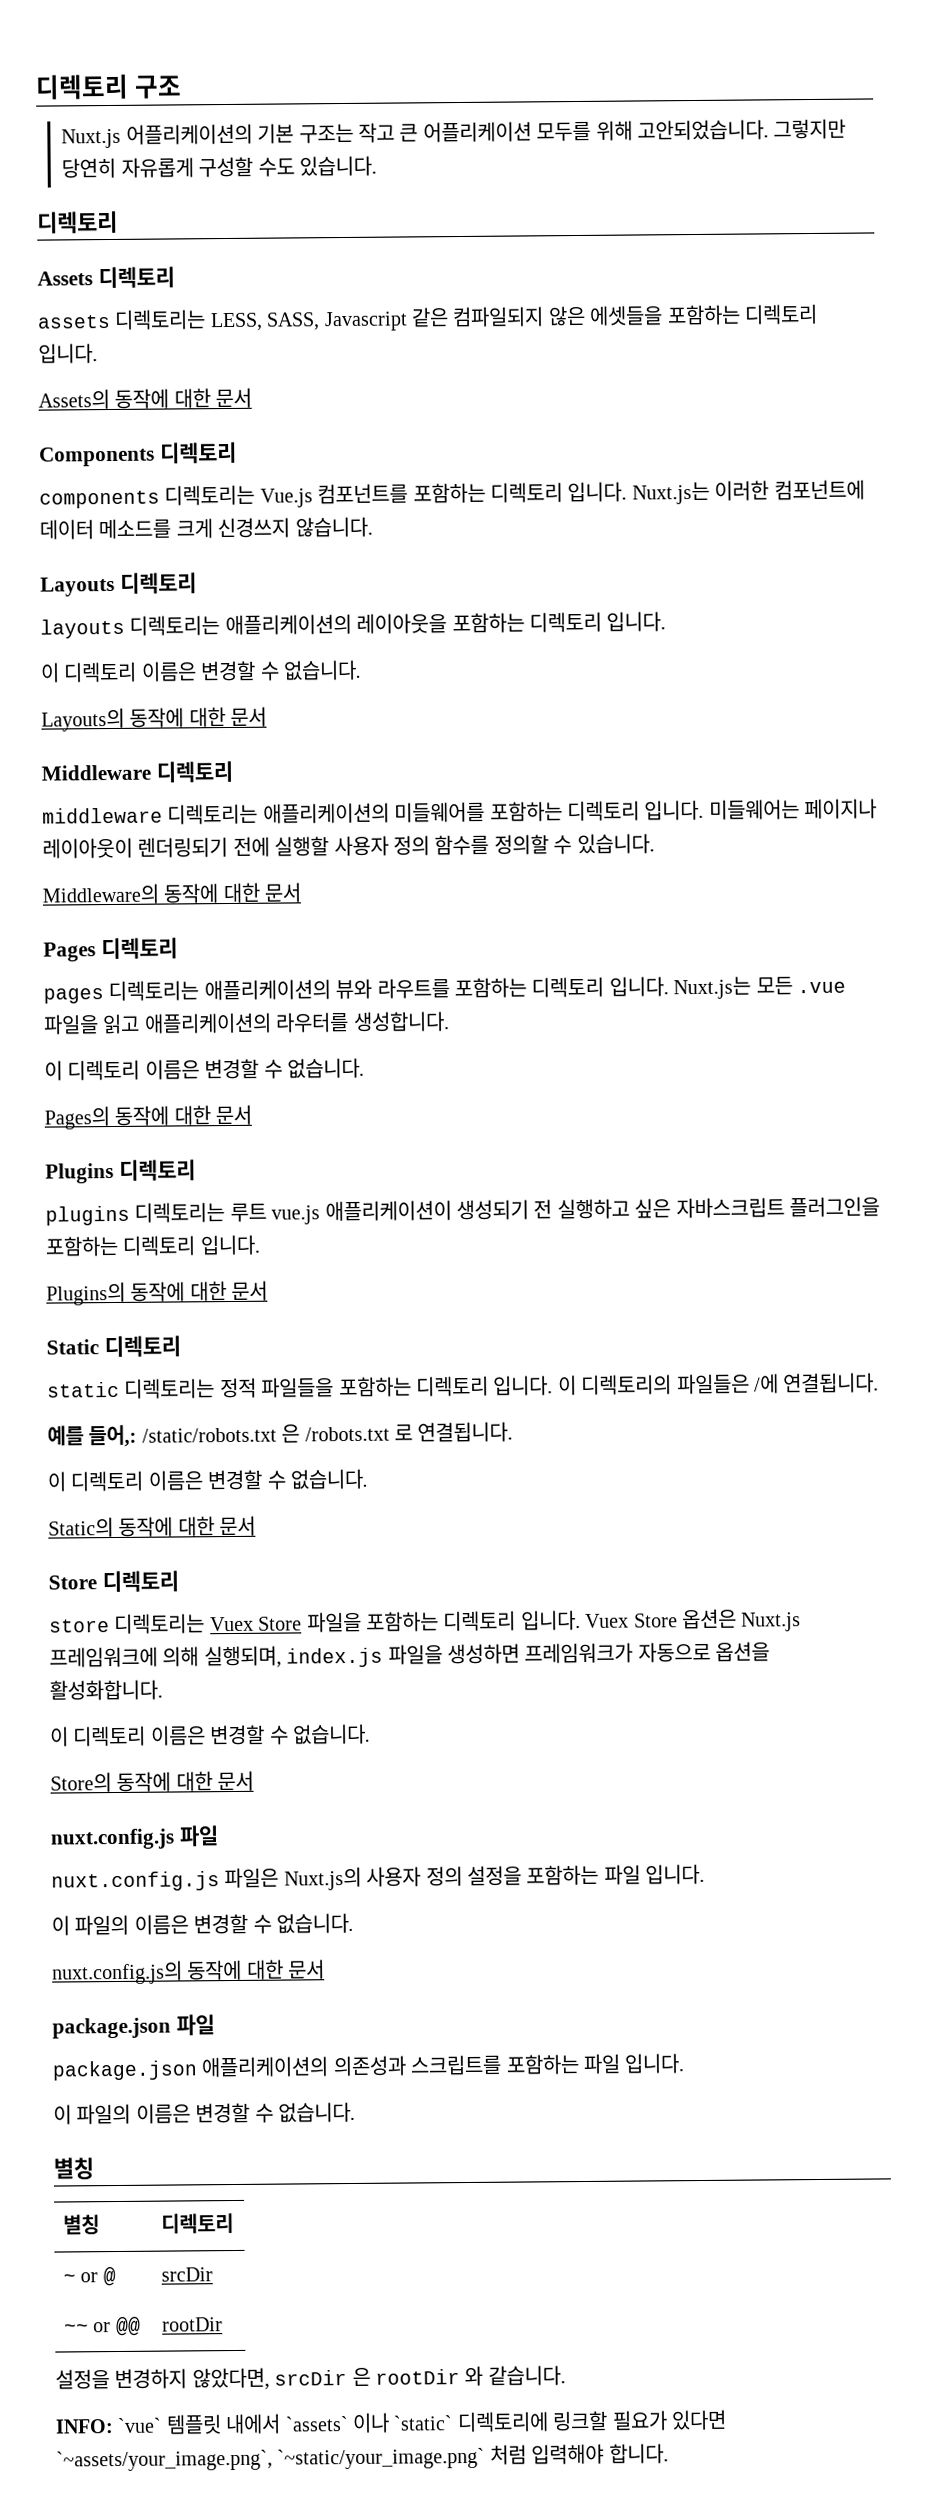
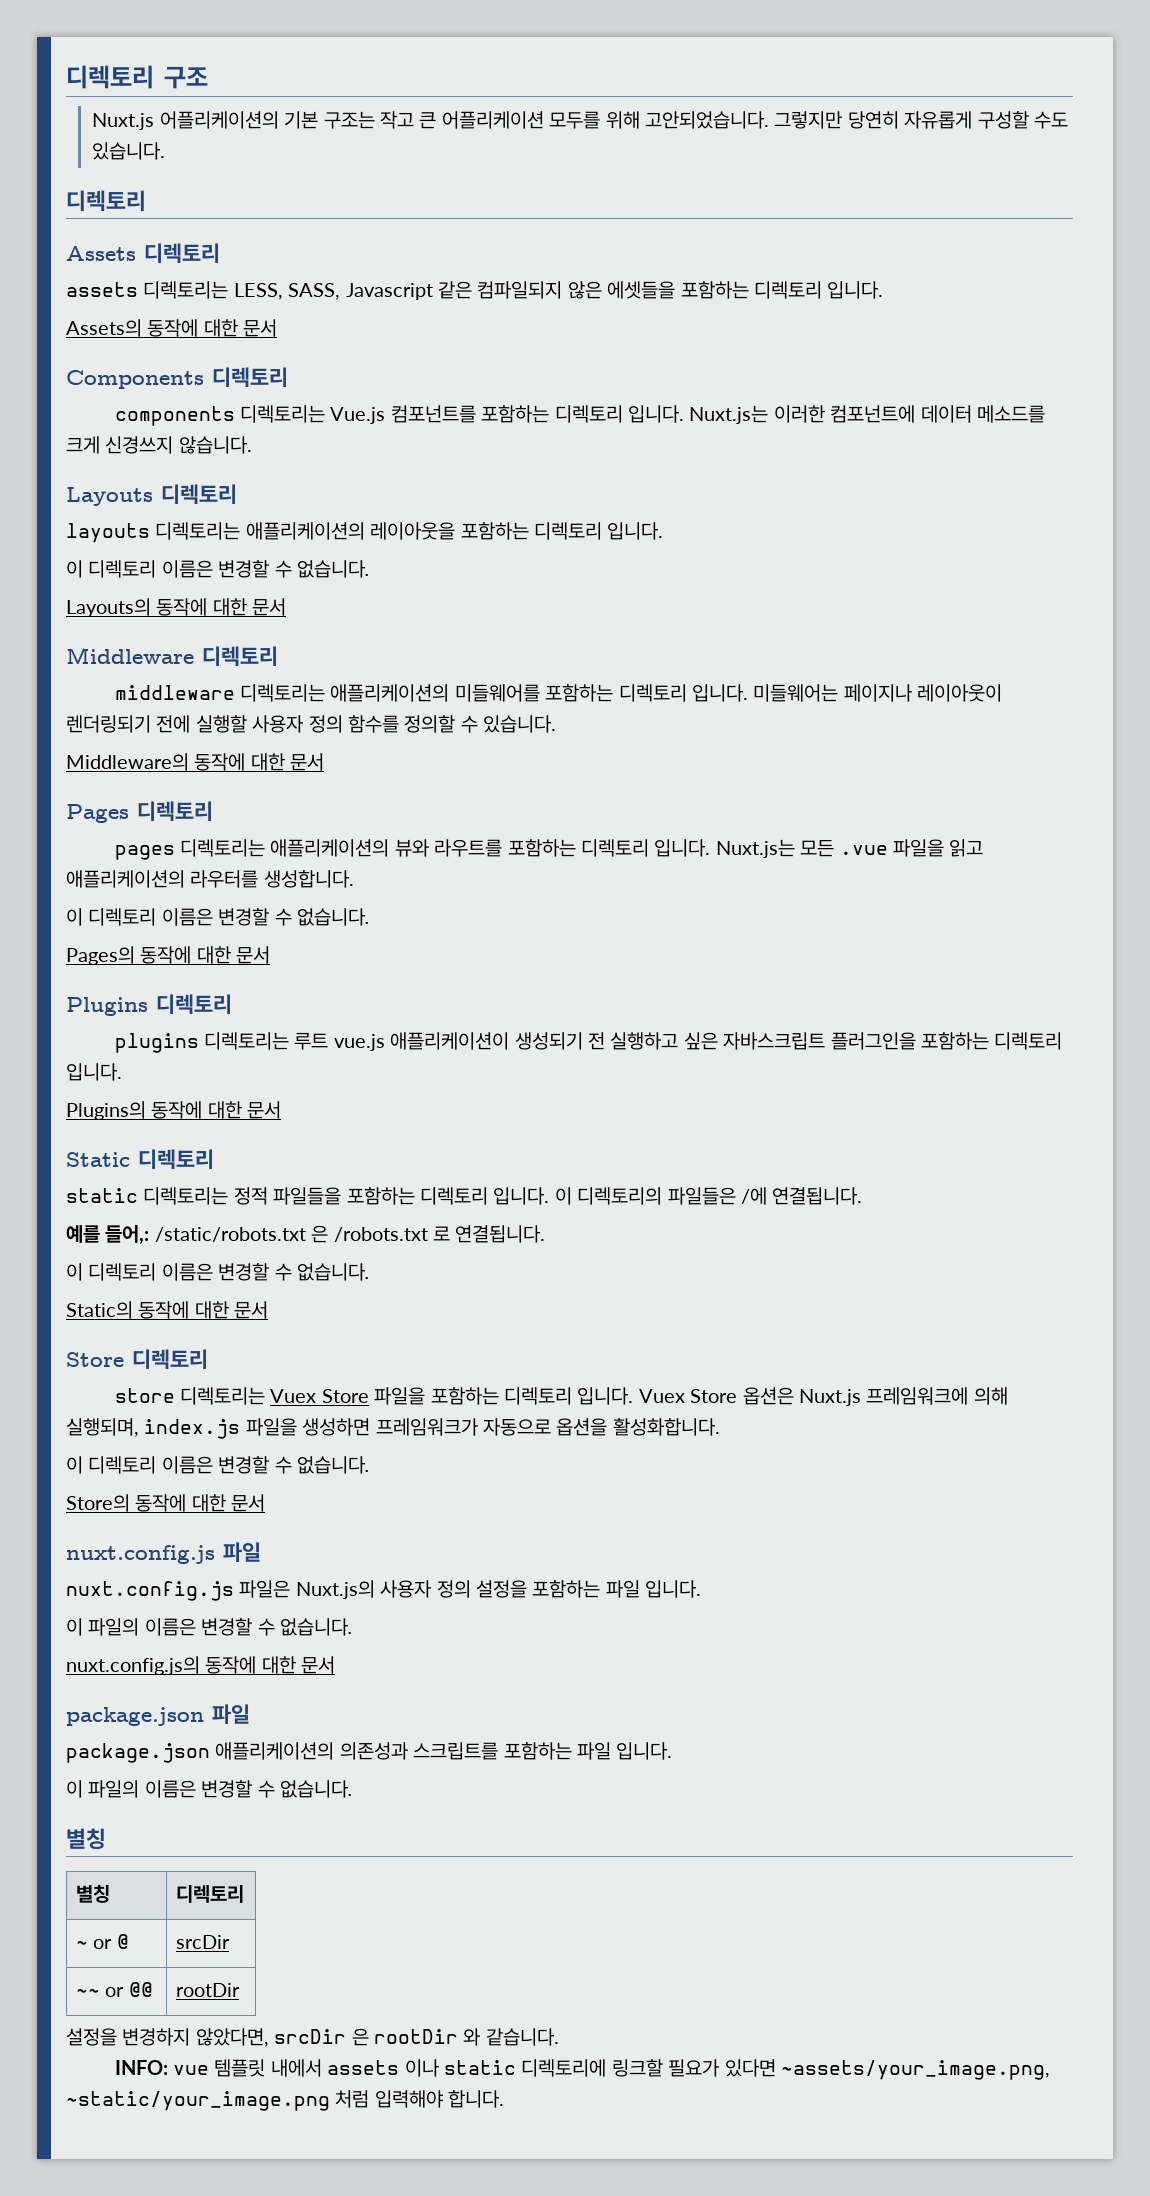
[117,2417,163,2434] `vue` -> [173,2065,210,2075] vue
[284,2412,454,2433] `assets` 이나 `static` -> [327,2059,517,2077] assets 이나 static
[56,2447,486,2472] `~assets/your_image.png`, `~static/your_image.png` -> [781,2060,1051,2080] [66,2091,330,2111] ~assets/your_image.png, ~static/your_image.png

